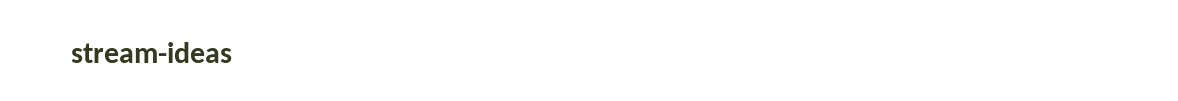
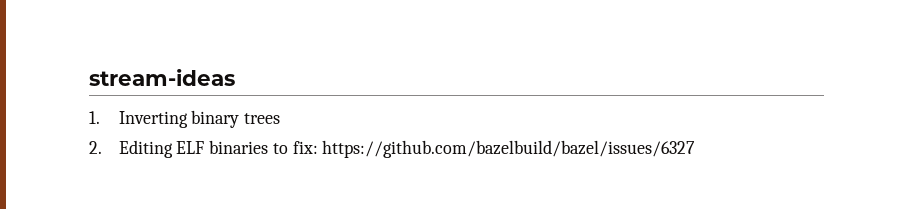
(232, 52) none -> [89,110,281,128] [89,140,696,158] // 1. Inverting binary trees // 2. Editing ELF binaries to fix: https://github.com/bazelbuild/bazel/issues/6327

